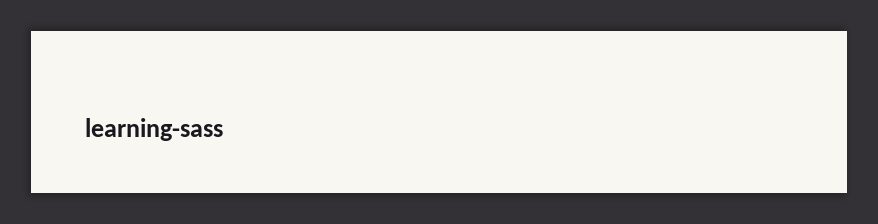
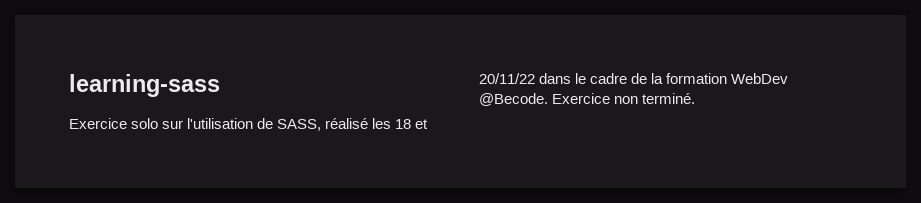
(223, 129) none -> [69,118,429,131] [479,73,789,84] [479,93,696,106] // Exercice solo sur l'utilisation de SASS, réalisé les 18 et 20/11/22 dans le cadre de la formation WebDev @Becode. Exercice non terminé.

